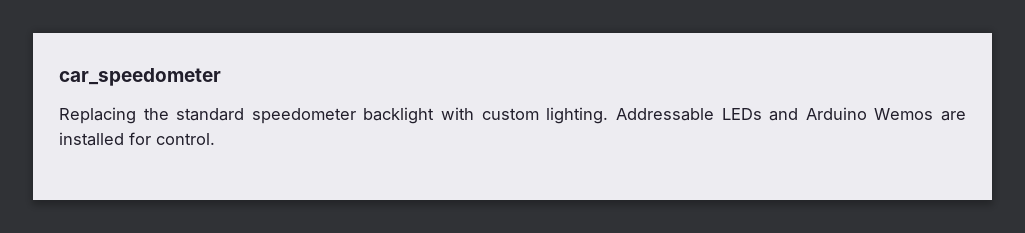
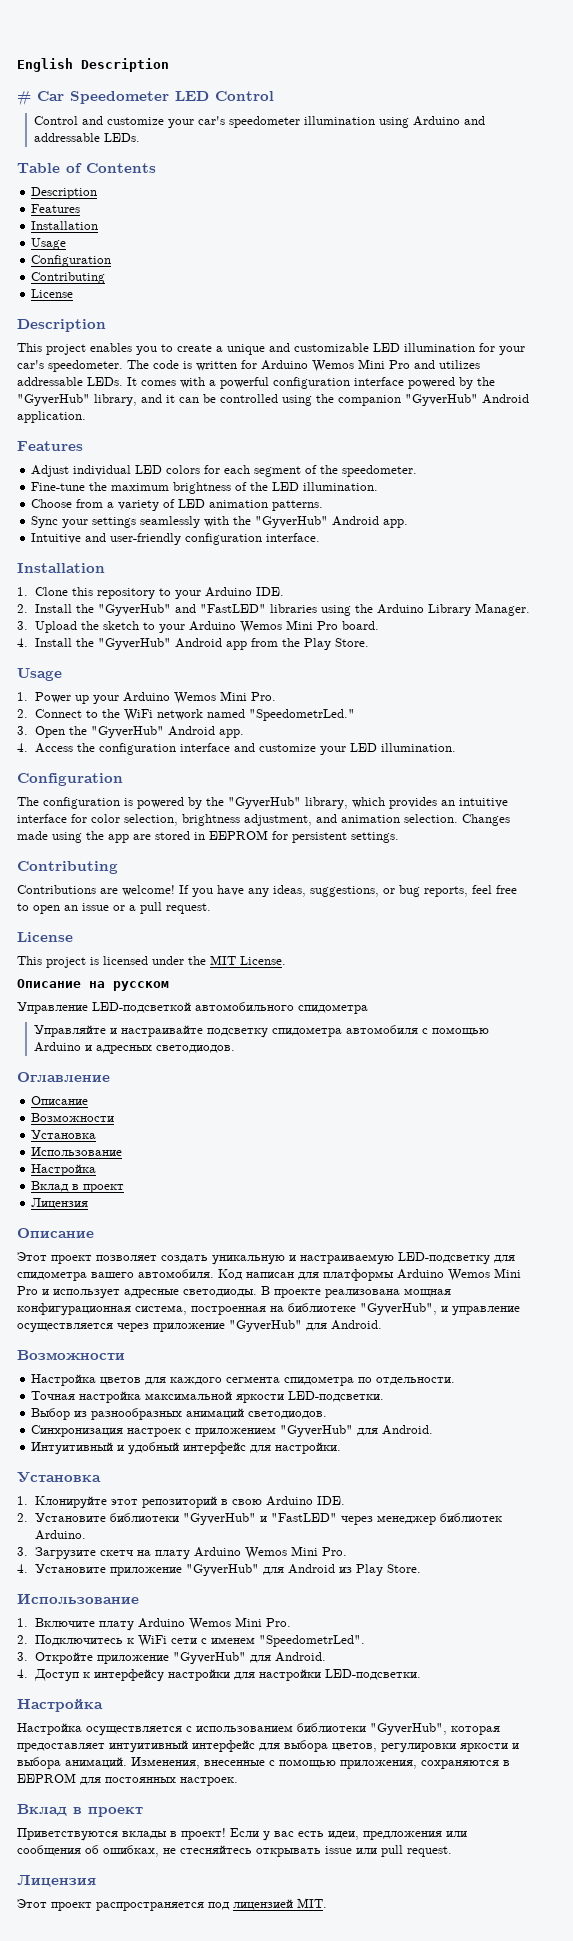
[59,68,221,86] [59,107,967,124] [59,132,215,146] car_speedometer // Replacing the standard speedometer backlight with custom lighting. Addressable LEDs and Arduino Wemos are installed for control. -> [17,58,169,72] [17,90,274,106] [34,116,486,128] [34,133,141,142] [17,163,156,173] [31,187,98,199] [31,204,81,213] [31,221,99,230] [31,238,67,250] [31,255,112,267] [31,272,106,284] [31,289,74,298] [17,319,106,332] [17,343,525,355] [17,359,480,372] [17,377,495,389] [17,394,529,406] [17,411,86,423] [17,441,83,451] [31,465,418,477] [31,482,379,494] [31,499,324,511] [31,516,409,528] [31,533,321,545] [17,563,105,573] [17,587,284,599] [17,603,530,616] [17,620,379,633] [17,638,369,650] [17,668,62,681] [17,691,276,704] [17,709,355,721] [17,726,244,738] [17,743,456,755] [17,773,123,786] [17,797,508,809] [17,814,510,826] [17,830,399,843] [17,861,118,874] [17,885,517,897] [17,902,211,914] [17,932,73,942] [17,955,286,968] [17,979,169,991] [17,1002,368,1014] [34,1025,490,1038] [34,1042,236,1054] [17,1072,110,1082] [31,1096,89,1105] [31,1113,115,1122] [31,1130,97,1140] [31,1147,123,1157] [31,1164,97,1176] [31,1181,125,1193] [31,1198,89,1209] [17,1228,94,1238] [17,1252,515,1265] [17,1268,521,1281] [17,1286,451,1299] [17,1303,520,1316] [17,1320,382,1333] [17,1350,125,1360] [31,1374,456,1386] [31,1391,385,1403] [31,1408,328,1420] [31,1425,434,1437] [31,1442,342,1455] [17,1472,101,1482] [17,1496,345,1509] [17,1513,502,1525] [34,1530,86,1540] [17,1546,347,1560] [17,1564,421,1576] [17,1593,139,1604] [17,1617,291,1631] [17,1635,365,1647] [17,1652,326,1664] [17,1669,421,1682] [17,1698,103,1712] [17,1723,500,1736] [17,1740,519,1753] [17,1757,510,1769] [17,1773,238,1786] [17,1804,143,1817] [17,1828,467,1841] [17,1845,452,1857] [17,1875,96,1887] [17,1898,327,1911] English Description // # Car Speedometer LED Control // Control and customize your car's speedometer illumination using Arduino and addressable LEDs. // Table of Contents // Description // Features // Installation // Usage // Configuration // Contributing // License // Description // This project enables you to create a unique and customizable LED illumination for your car's speedometer. The code is written for Arduino Wemos Mini Pro and utilizes addressable LEDs. It comes with a powerful configuration interface powered by the "GyverHub" library, and it can be controlled using the companion "GyverHub" Android application. // Features // Adjust individual LED colors for each segment of the speedometer. // Fine-tune the maximum brightness of the LED illumination. // Choose from a variety of LED animation patterns. // Sync your settings seamlessly with the "GyverHub" Android app. // Intuitive and user-friendly configuration interface. // Installation // 1. Clone this repository to your Arduino IDE. // 2. Install the "GyverHub" and "FastLED" libraries using the Arduino Library Manager. // 3. Upload the sketch to your Arduino Wemos Mini Pro board. // 4. Install the "GyverHub" Android app from the Play Store. // Usage // 1. Power up your Arduino Wemos Mini Pro. // 2. Connect to the WiFi network named "SpeedometrLed." // 3. Open the "GyverHub" Android app. // 4. Access the configuration interface and customize your LED illumination. // Configuration // The configuration is powered by the "GyverHub" library, which provides an intuitive interface for color selection, brightness adjustment, and animation selection. Changes made using the app are stored in EEPROM for persistent settings. // Contributing // Contributions are welcome! If you have any ideas, suggestions, or bug reports, feel free to open an issue or a pull request. // License // This project is licensed under the MIT License. // Описание на русском // Управление LED-подсветкой автомобильного спидометра // Управляйте и настраивайте подсветку спидометра автомобиля с помощью Arduino и адресных светодиодов. // Оглавление // Описание // Возможности // Установка // Использование // Настройка // Вклад в проект // Лицензия // Описание // Этот проект позволяет создать уникальную и настраиваемую LED-подсветку для спидометра вашего автомобиля. Код написан для платформы Arduino Wemos Mini Pro и использует адресные светодиоды. В проекте реализована мощная конфигурационная система, построенная на библиотеке "GyverHub", и управление осуществляется через приложение "GyverHub" для Android. // Возможности // Настройка цветов для каждого сегмента спидометра по отдельности. // Точная настройка максимальной яркости LED-подсветки. // Выбор из разнообразных анимаций светодиодов. // Синхронизация настроек с приложением "GyverHub" для Android. // Интуитивный и удобный интерфейс для настройки. // Установка // 1. Клонируйте этот репозиторий в свою Arduino IDE. // 2. Установите библиотеки "GyverHub" и "FastLED" через менеджер библиотек Arduino. // 3. Загрузите скетч на плату Arduino Wemos Mini Pro. // 4. Установите приложение "GyverHub" для Android из Play Store. // Использование // 1. Включите плату Arduino Wemos Mini Pro. // 2. Подключитесь к WiFi сети с именем "SpeedometrLed". // 3. Откройте приложение "GyverHub" для Android. // 4. Доступ к интерфейсу настройки для настройки LED-подсветки. // Настройка // Настройка осуществляется с использованием библиотеки "GyverHub", которая предоставляет интуитивный интерфейс для выбора цветов, регулировки яркости и выбора анимаций. Изменения, внесенные с помощью приложения, сохраняются в EEPROM для постоянных настроек. // Вклад в проект // Приветствуются вклады в проект! Если у вас есть идеи, предложения или сообщения об ошибках, не стесняйтесь открывать issue или pull request. // Лицензия // Этот проект распространяется под лицензией MIT.

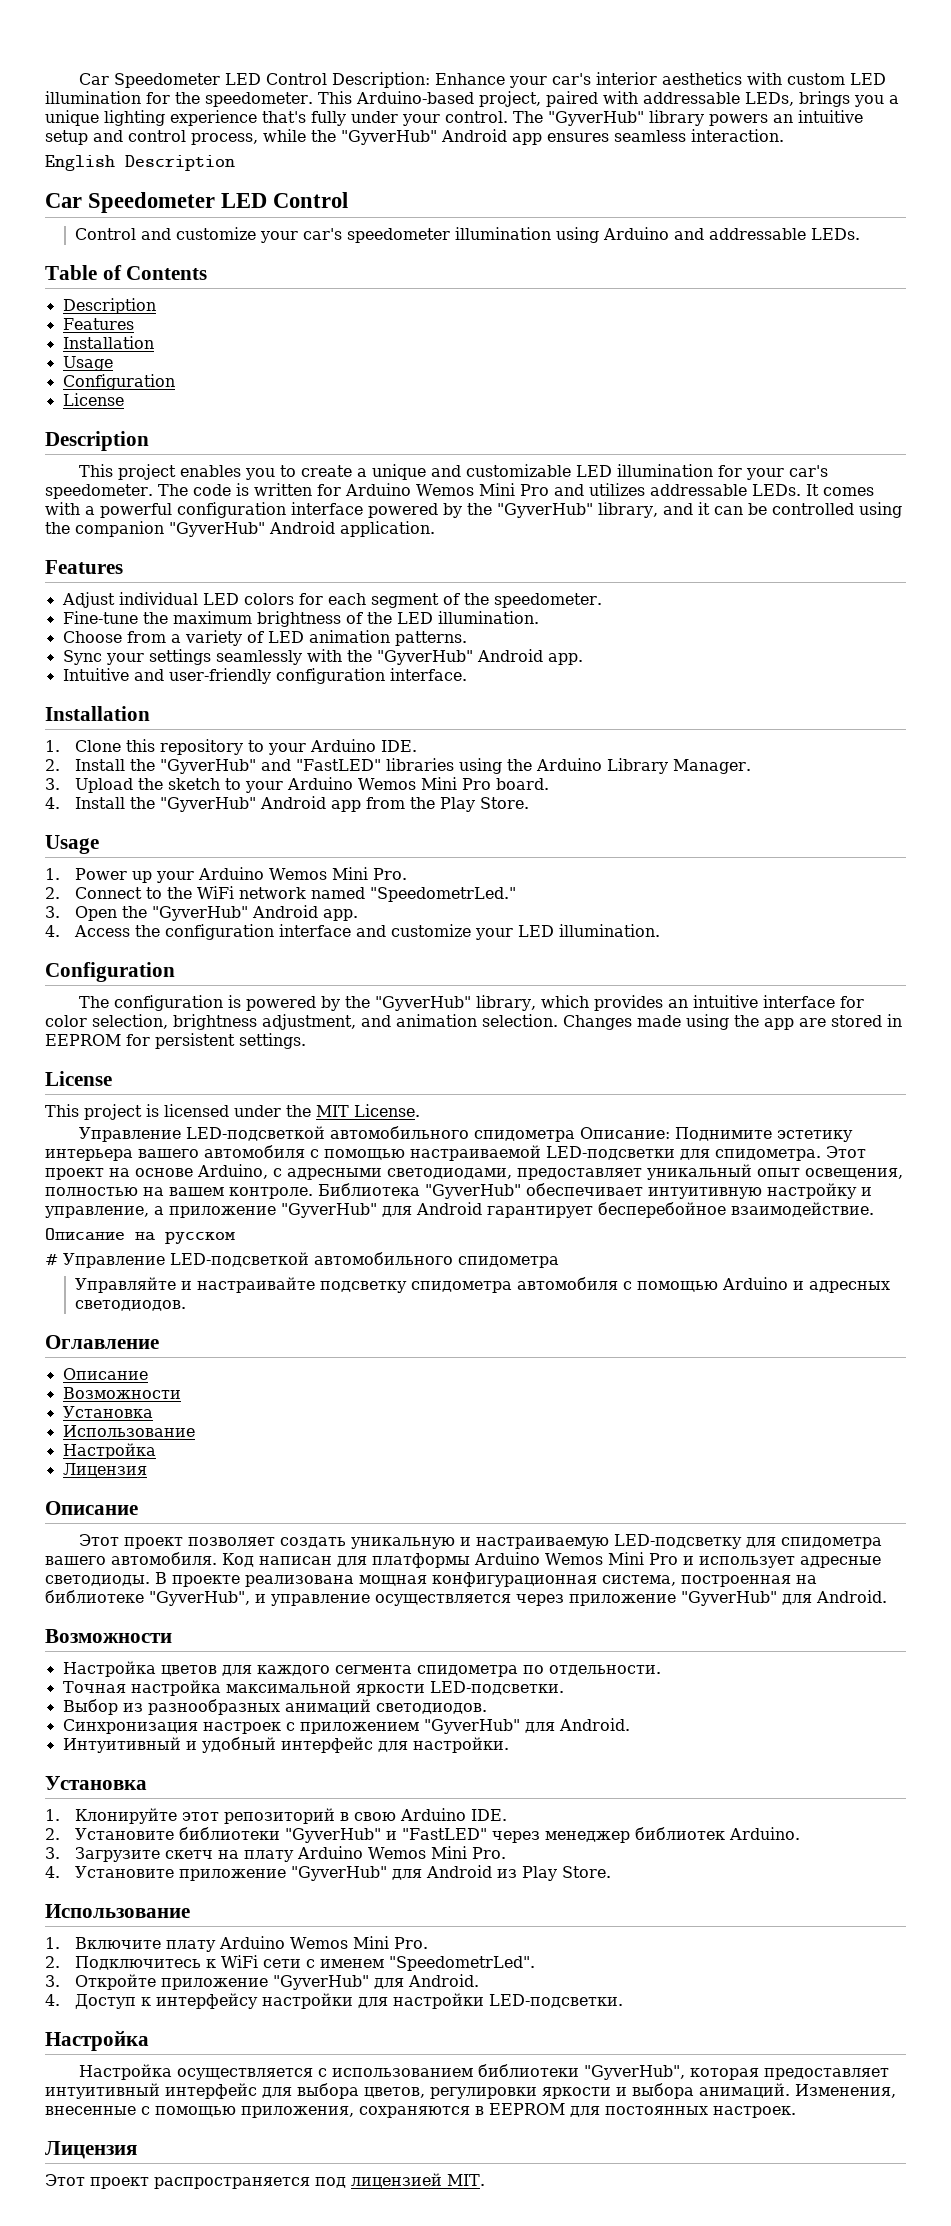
(17, 65) none -> [79,72,887,88] [45,91,899,107] [45,110,863,126] [45,129,784,145] Car Speedometer LED Control Description: Enhance your car's interior aesthetics with custom LED illumination for the speedometer. This Arduino-based project, paired with addressable LEDs, brings you a unique lighting experience that's fully under your control. The "GyverHub" library powers an intuitive setup and control process, while the "GyverHub" Android app ensures seamless interaction. //
[17,90,31,106] # -> (235, 163) none
[31,272,106,284] // Contributing -> (175, 382) none
[17,861,118,874] [17,885,517,897] [17,902,211,914] // Contributing // Contributions are welcome! If you have any ideas, suggestions, or bug reports, feel free to open an issue or a pull request. -> (306, 1041) none
(286, 960) none -> [79,1126,854,1142] [45,1145,866,1161] [45,1164,903,1180] [45,1183,872,1199] [45,1202,874,1218] // Управление LED-подсветкой автомобильного спидометра Описание: Поднимите эстетику интерьера вашего автомобиля с помощью настраиваемой LED-подсветки для спидометра. Этот проект на основе Arduino, с адресными светодиодами, предоставляет уникальный опыт освещения, полностью на вашем контроле. Библиотека "GyverHub" обеспечивает интуитивную настройку и управление, а приложение "GyverHub" для Android гарантирует бесперебойное взаимодействие.
(169, 986) none -> [45,1254,58,1265] #
[31,1181,125,1193] // Вклад в проект -> (156, 1451) none
[17,1804,143,1817] [17,1828,467,1841] [17,1845,452,1857] // Вклад в проект // Приветствуются вклады в проект! Если у вас есть идеи, предложения или сообщения об ошибках, не стесняйтесь открывать issue или pull request. -> (796, 2112) none

